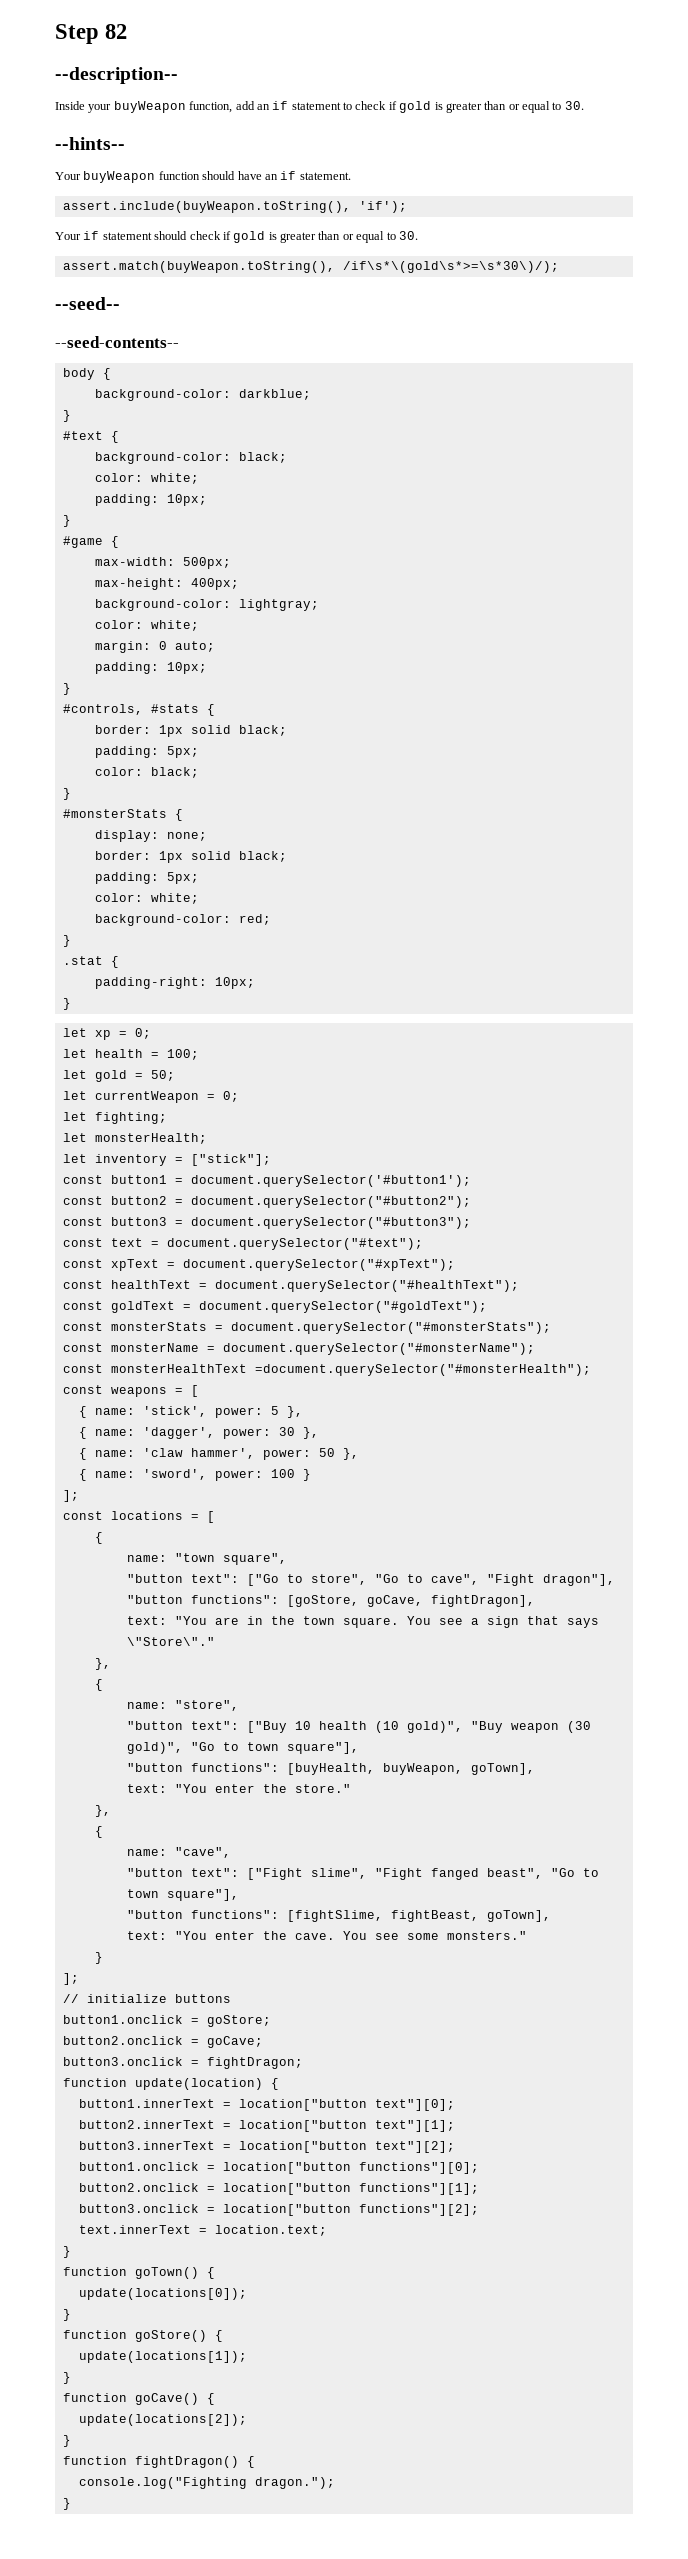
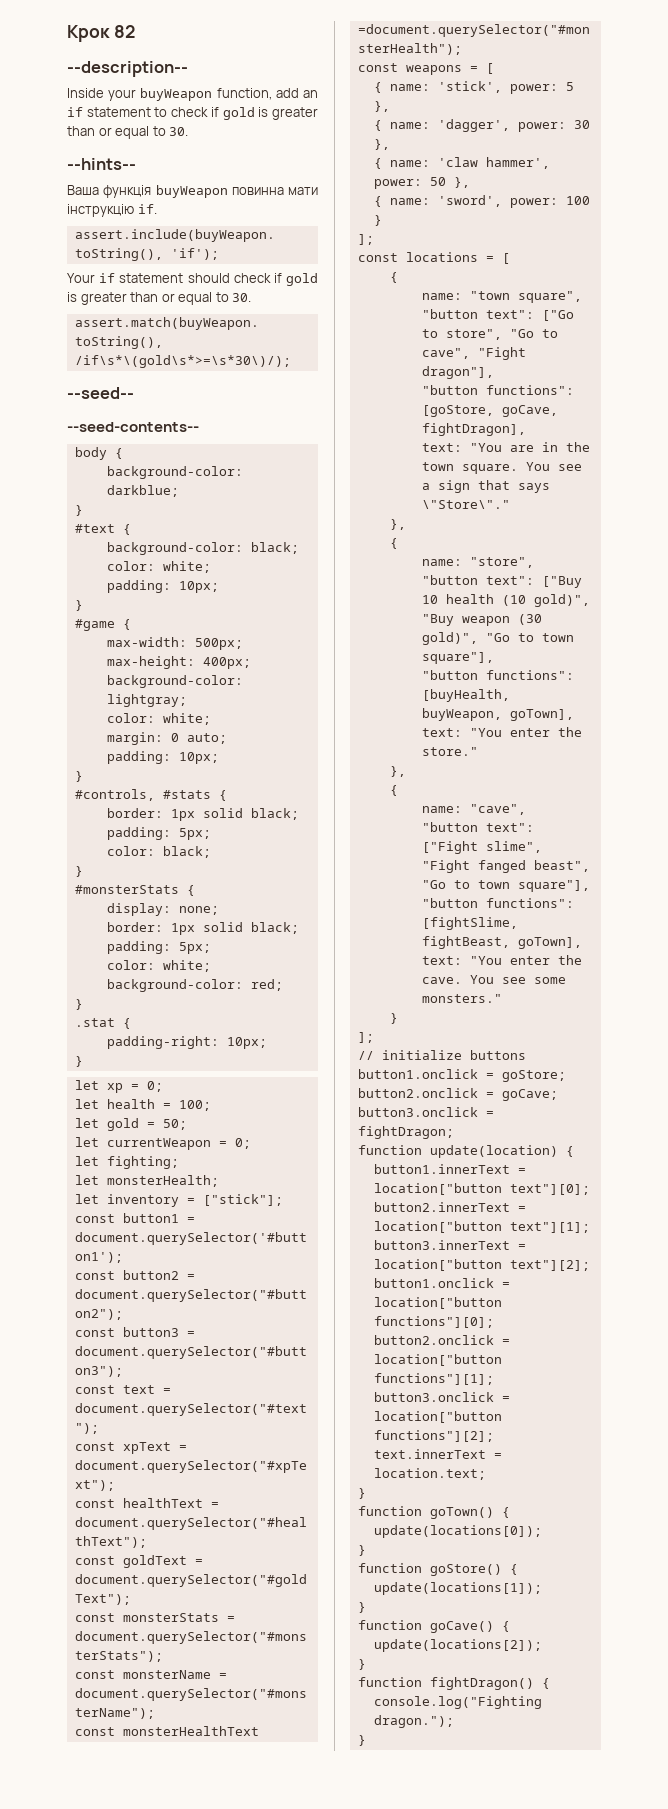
[55,24,99,44] Step -> [67,25,110,42] Крок
[55,171,351,183] Your buyWeapon function should have an if statement. -> [67,185,318,198] [67,204,157,217] Ваша функція buyWeapon повинна мати інструкцію if.

